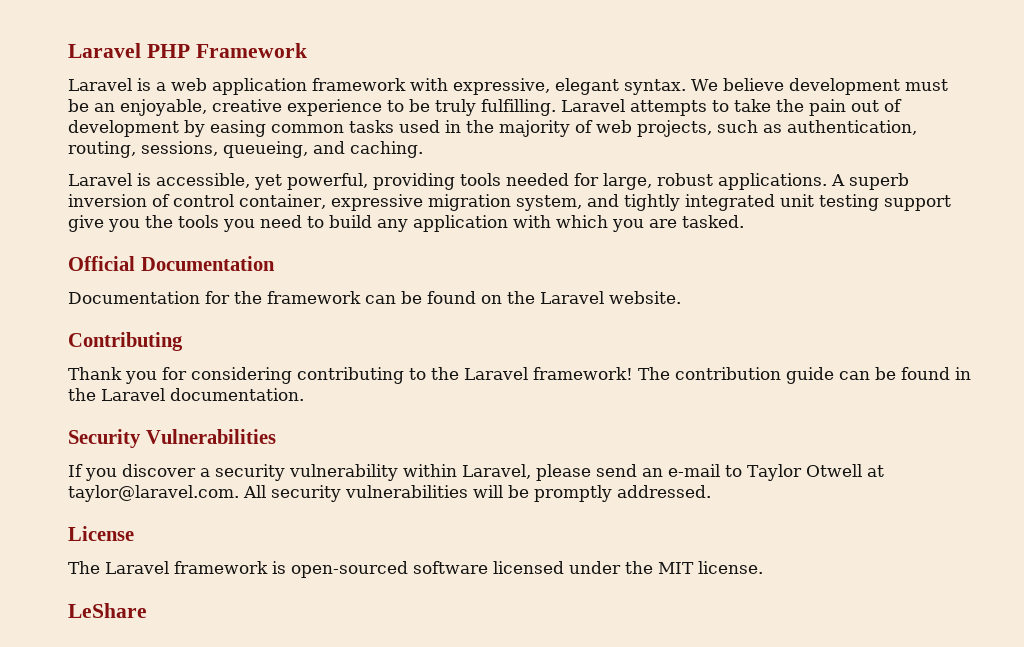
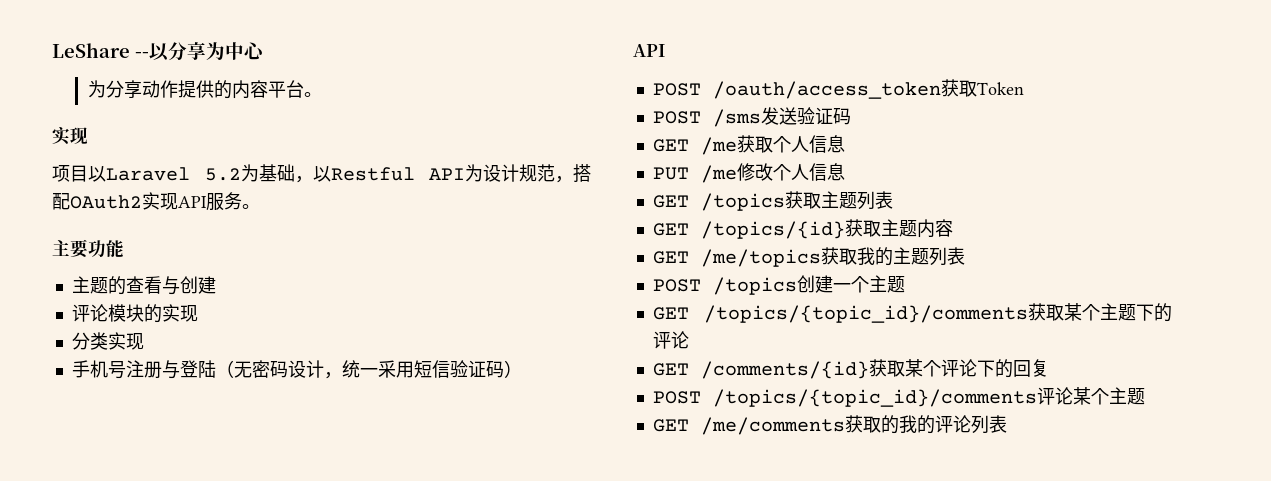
[68,43,307,58] [68,78,948,95] [68,99,902,116] [68,120,917,137] [68,141,423,158] [68,173,909,190] [68,194,951,211] [68,215,744,232] [68,256,275,271] [68,291,681,304] [68,332,183,351] [68,367,971,384] [68,388,304,401] [68,429,276,448] [68,464,884,481] [68,485,711,502] [68,526,134,541] [68,561,763,578] [68,603,147,618] Laravel PHP Framework // Laravel is a web application framework with expressive, elegant syntax. We believe development must be an enjoyable, creative experience to be truly fulfilling. Laravel attempts to take the pain out of development by easing common tasks used in the majority of web projects, such as authentication, routing, sessions, queueing, and caching. // Laravel is accessible, yet powerful, providing tools needed for large, robust applications. A superb inversion of control container, expressive migration system, and tightly integrated unit testing support give you the tools you need to build any application with which you are tasked. // Official Documentation // Documentation for the framework can be found on the Laravel website. // Contributing // Thank you for considering contributing to the Laravel framework! The contribution guide can be found in the Laravel documentation. // Security Vulnerabilities // If you discover a security vulnerability within Laravel, please send an e-mail to Taylor Otwell at taylor@laravel.com. All security vulnerabilities will be promptly addressed. // License // The Laravel framework is open-sourced software licensed under the MIT license. // LeShare -> [52,42,265,61] [87,80,322,99] [52,127,88,145] [52,164,591,183] [52,192,260,211] [52,239,124,258] [71,276,216,295] [71,304,198,323] [71,332,144,350] [71,360,522,379] [633,44,665,57] [652,79,1024,99] [652,107,851,127] [652,135,845,155] [652,163,845,183] [652,191,893,211] [652,219,953,239] [652,247,965,267] [652,275,905,295] [652,303,1172,323] [652,331,689,349] [652,359,1049,379] [652,387,1145,407] [652,415,1007,435] LeShare --以分享为中心 // 为分享动作提供的内容平台。 // 实现 // 项目以Laravel 5.2为基础，以Restful API为设计规范，搭配OAuth2实现API服务。 // 主要功能 // 主题的查看与创建 // 评论模块的实现 // 分类实现 // 手机号注册与登陆（无密码设计，统一采用短信验证码） // API // POST /oauth/access_token获取Token // POST /sms发送验证码 // GET /me获取个人信息 // PUT /me修改个人信息 // GET /topics获取主题列表 // GET /topics/{id}获取主题内容 // GET /me/topics获取我的主题列表 // POST /topics创建一个主题 // GET /topics/{topic_id}/comments获取某个主题下的评论 // GET /comments/{id}获取某个评论下的回复 // POST /topics/{topic_id}/comments评论某个主题 // GET /me/comments获取的我的评论列表

